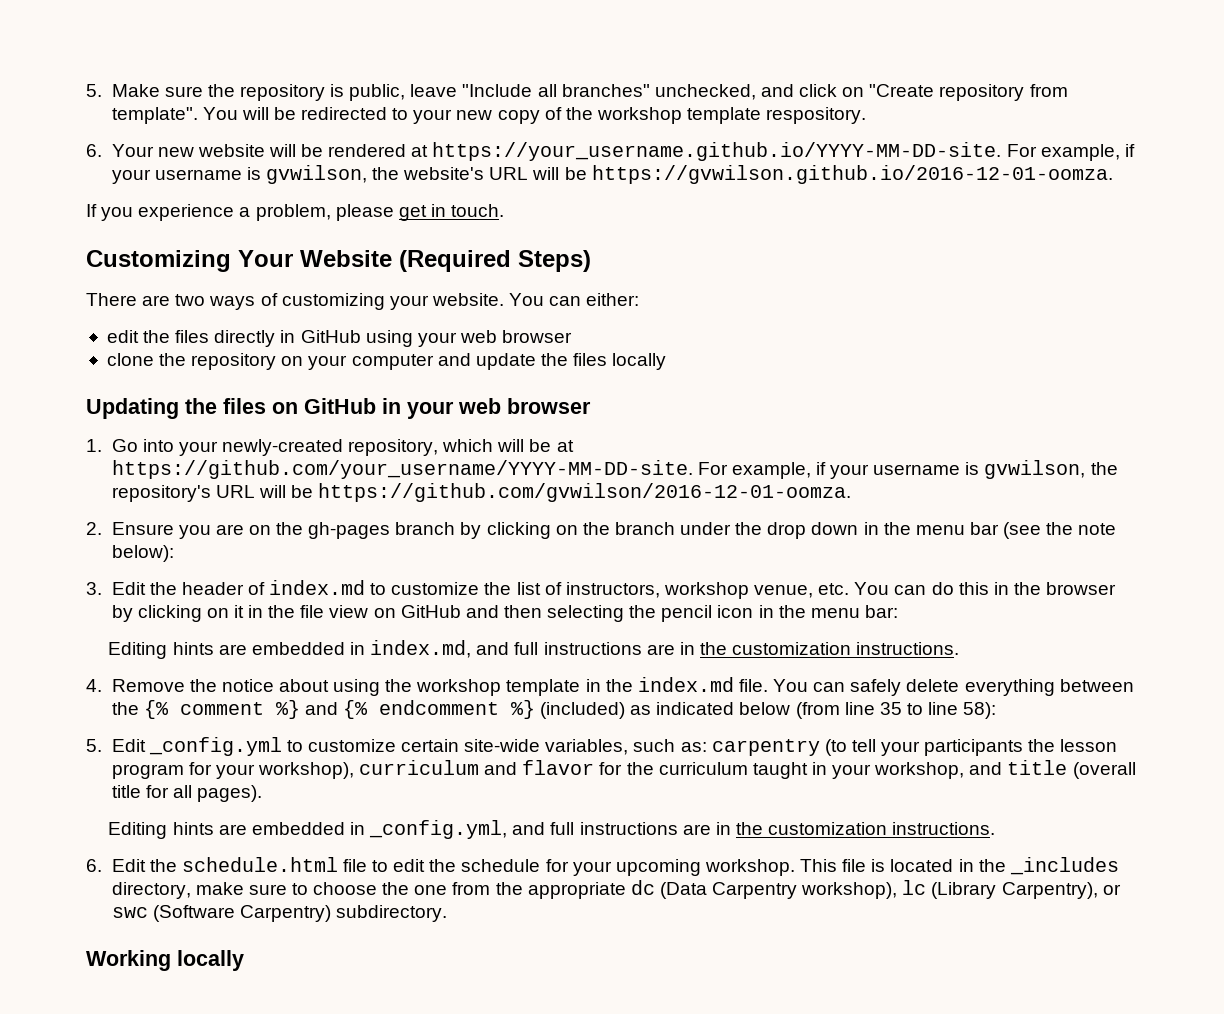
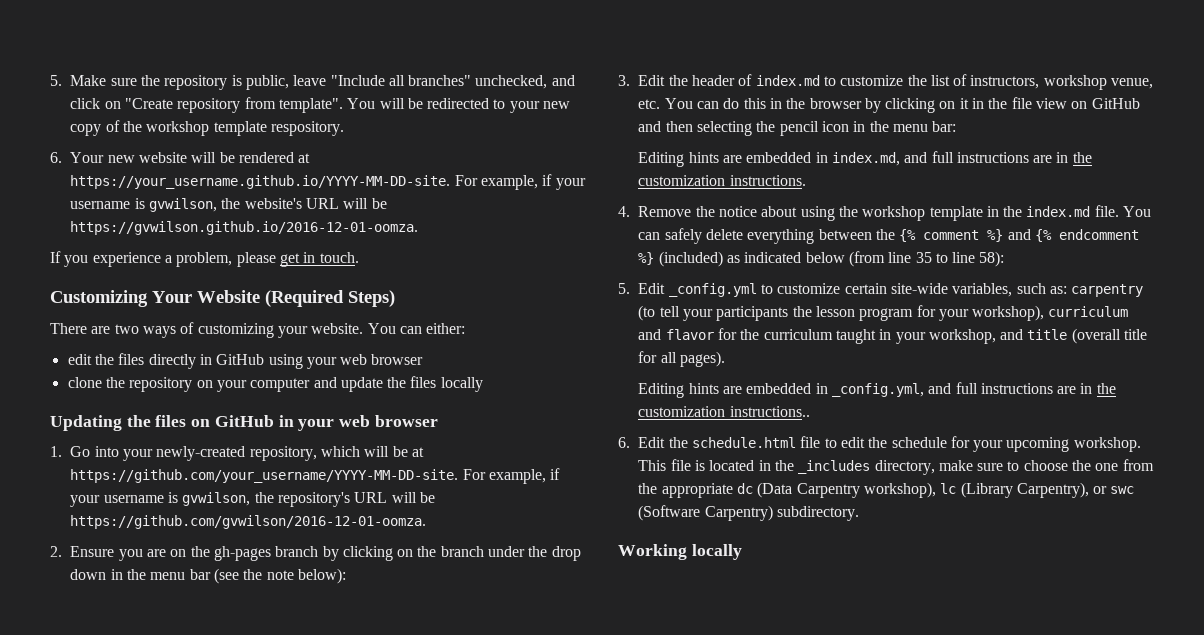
[892,822,996,835] instructions. -> [729,406,810,417] instructions..

